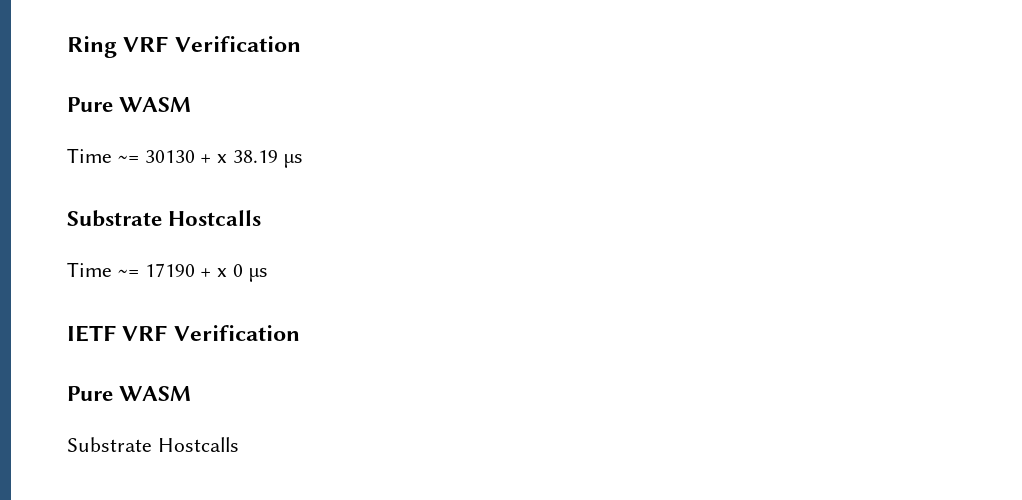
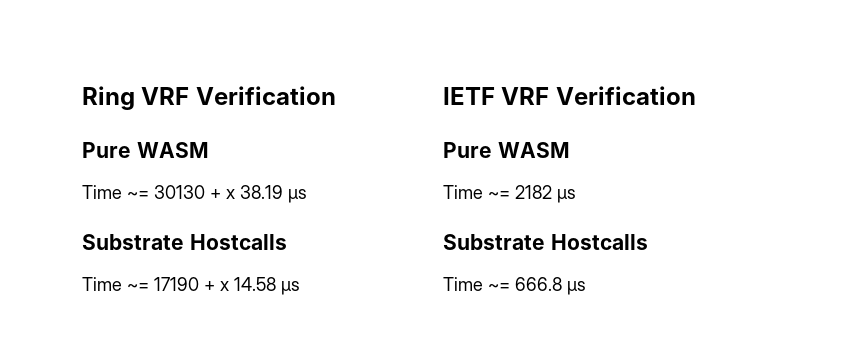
[233,264,244,277] 0 -> [234,277,276,291] 14.58
[67,437,239,452] Substrate Hostcalls -> [443,185,576,203] [443,234,648,250] [443,277,586,295] Time ~= 2182 µs // Substrate Hostcalls // Time ~= 666.8 µs

